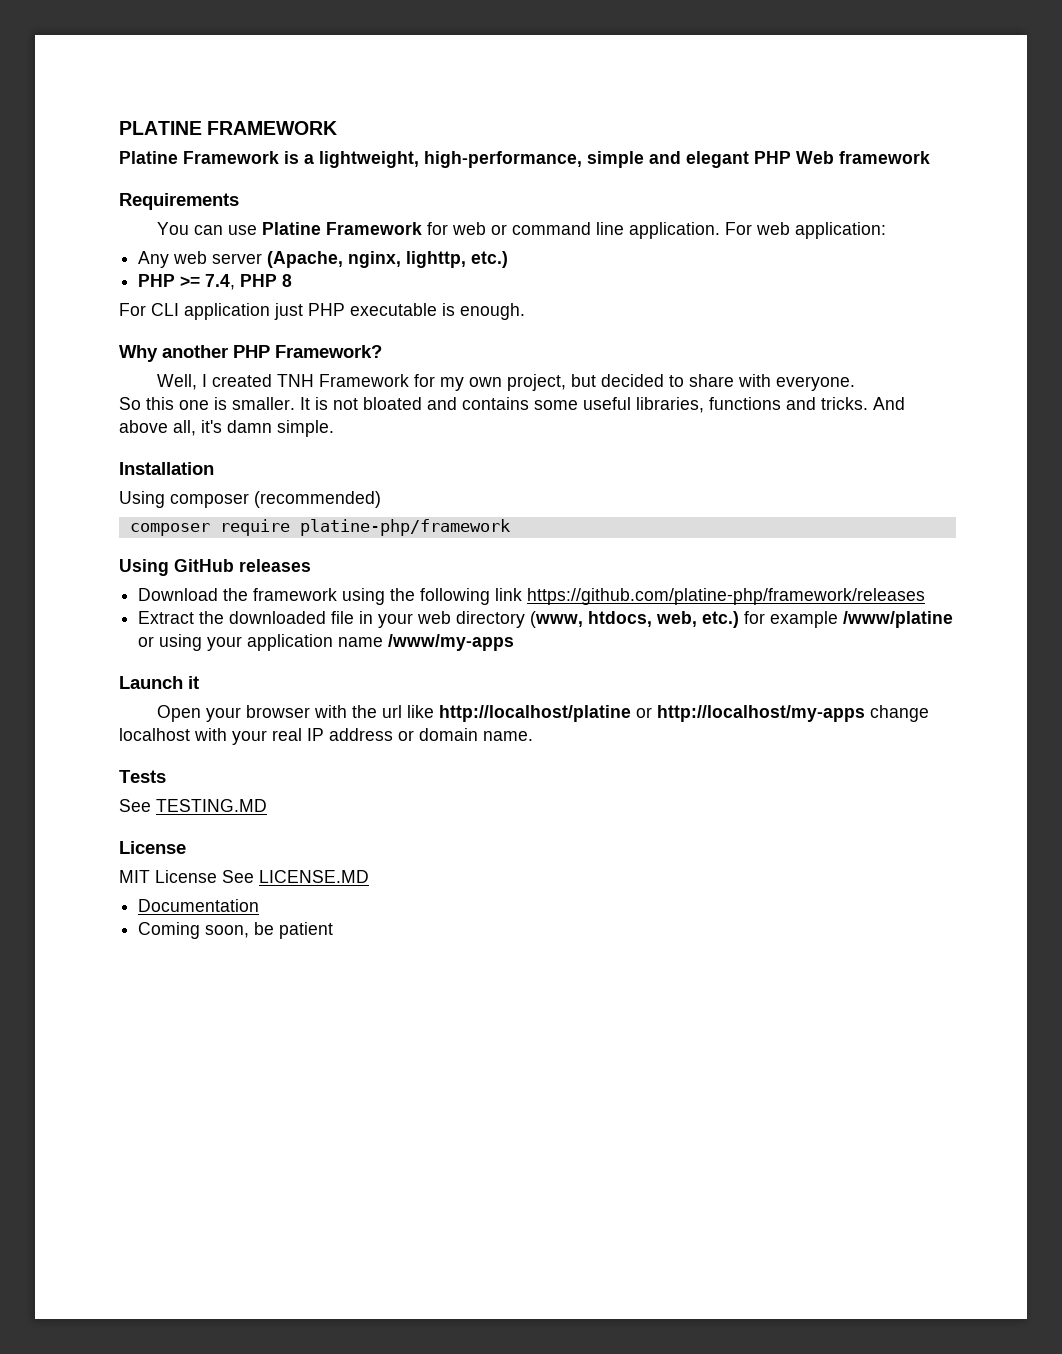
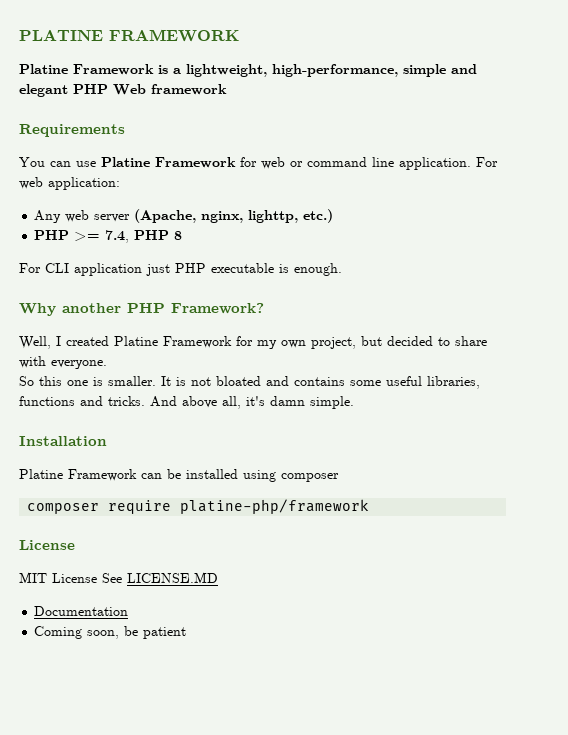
[277,374,315,387] TNH -> [114,336,158,346] Platine
[119,491,381,508] Using composer (recommended) -> [19,469,339,482] Platine Framework can be installed using composer
[119,559,311,576] [138,588,926,605] [138,611,954,628] [138,634,515,651] [119,676,199,689] [157,705,930,722] [119,728,533,745] [119,770,166,783] [119,799,267,812] // Using GitHub releases // Download the framework using the following link https://github.com/platine-php/framework/releases // Extract the downloaded file in your web directory (www, htdocs, web, etc.) for example /www/platine or using your application name /www/my-apps // Launch it // Open your browser with the url like http://localhost/platine or http://localhost/my-apps change localhost with your real IP address or domain name. // Tests // See TESTING.MD -> (370, 506) none

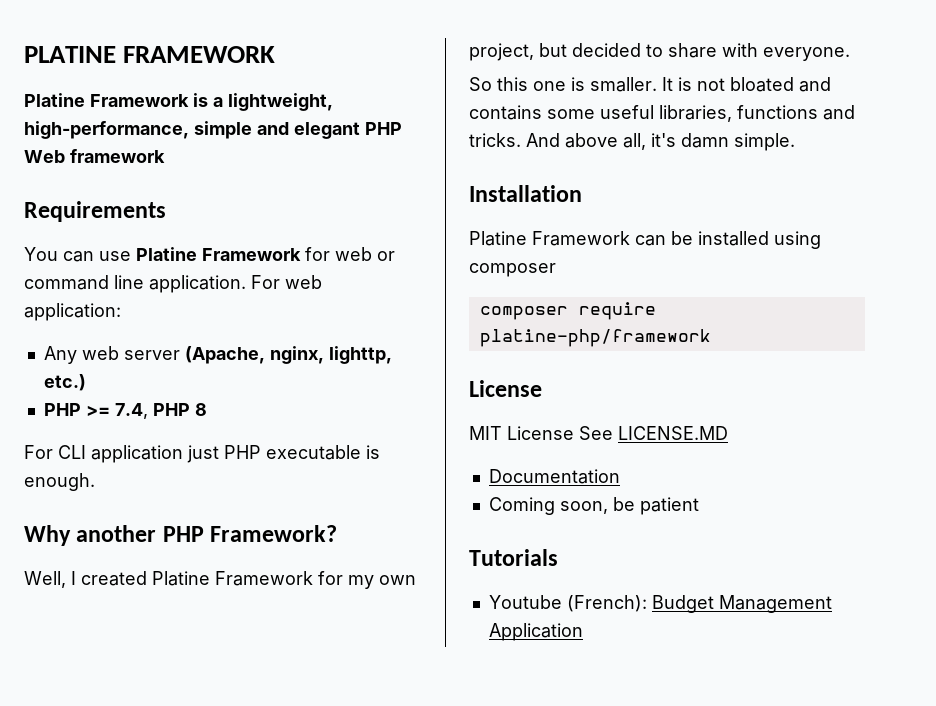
(187, 633) none -> [469,549,558,566] [488,595,832,613] [488,623,583,641] // Tutorials // Youtube (French): Budget Management Application

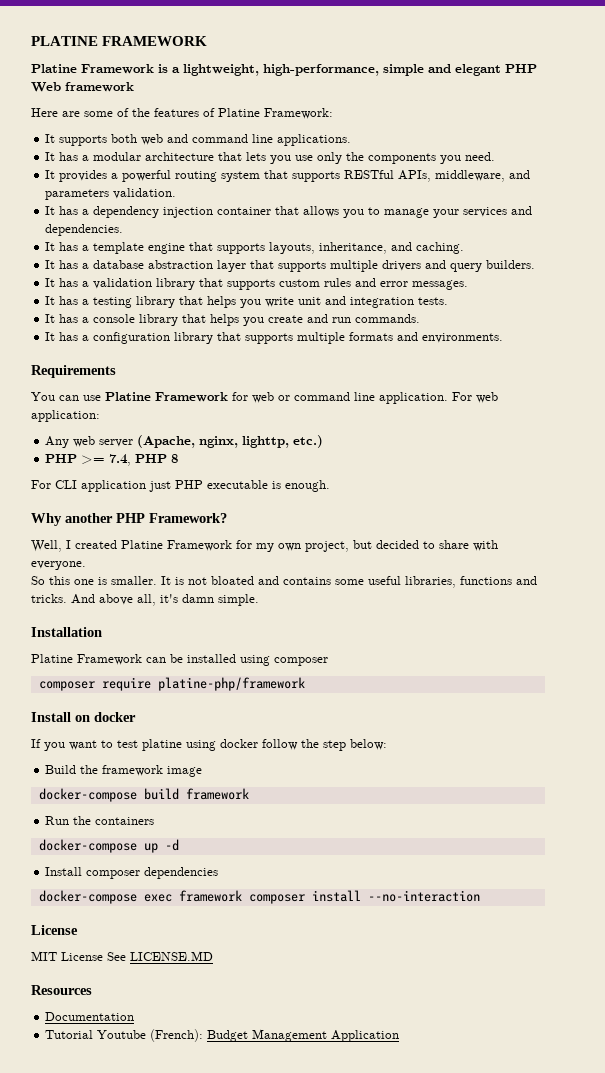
(165, 156) none -> [31,108,333,119] [45,134,352,146] [45,152,496,164] [45,170,531,182] [45,188,177,200] [45,206,533,218] [45,224,124,236] [45,242,465,254] [45,260,536,272] [45,278,469,290] [45,296,449,308] [45,314,421,326] [45,332,504,344] // Here are some of the features of Platine Framework: // It supports both web and command line applications. // It has a modular architecture that lets you use only the components you need. // It provides a powerful routing system that supports RESTful APIs, middleware, and parameters validation. // It has a dependency injection container that allows you to manage your services and dependencies. // It has a template engine that supports layouts, inheritance, and caching. // It has a database abstraction layer that supports multiple drivers and query builders. // It has a validation library that supports custom rules and error messages. // It has a testing library that helps you write unit and integration tests. // It has a console library that helps you create and run commands. // It has a configuration library that supports multiple formats and environments.
(711, 338) none -> [31,712,136,722] [31,739,387,751] [45,765,203,777] [38,788,249,802] [45,816,155,825] [38,839,179,853] [45,867,219,879] [38,890,480,904] // Install on docker // If you want to test platine using docker follow the step below: // Build the framework image // docker-compose build framework // Run the containers // docker-compose up -d // Install composer dependencies // docker-compose exec framework composer install --no-interaction
(728, 433) none -> [31,985,92,995] // Resources
[488,497,699,515] [469,549,558,566] Coming soon, be patient // Tutorials // -> [45,1030,94,1039] Tutorial

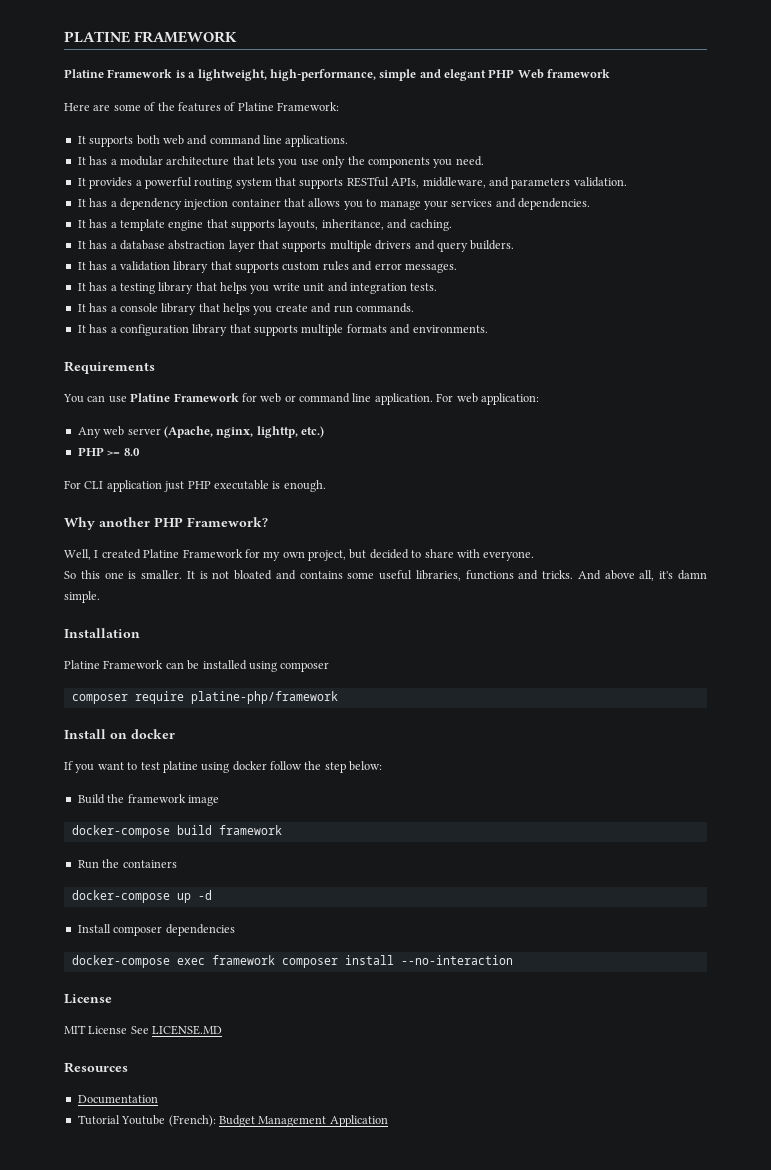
[109,454,179,466] 7.4, PHP 8 -> [123,448,140,456] 8.0

